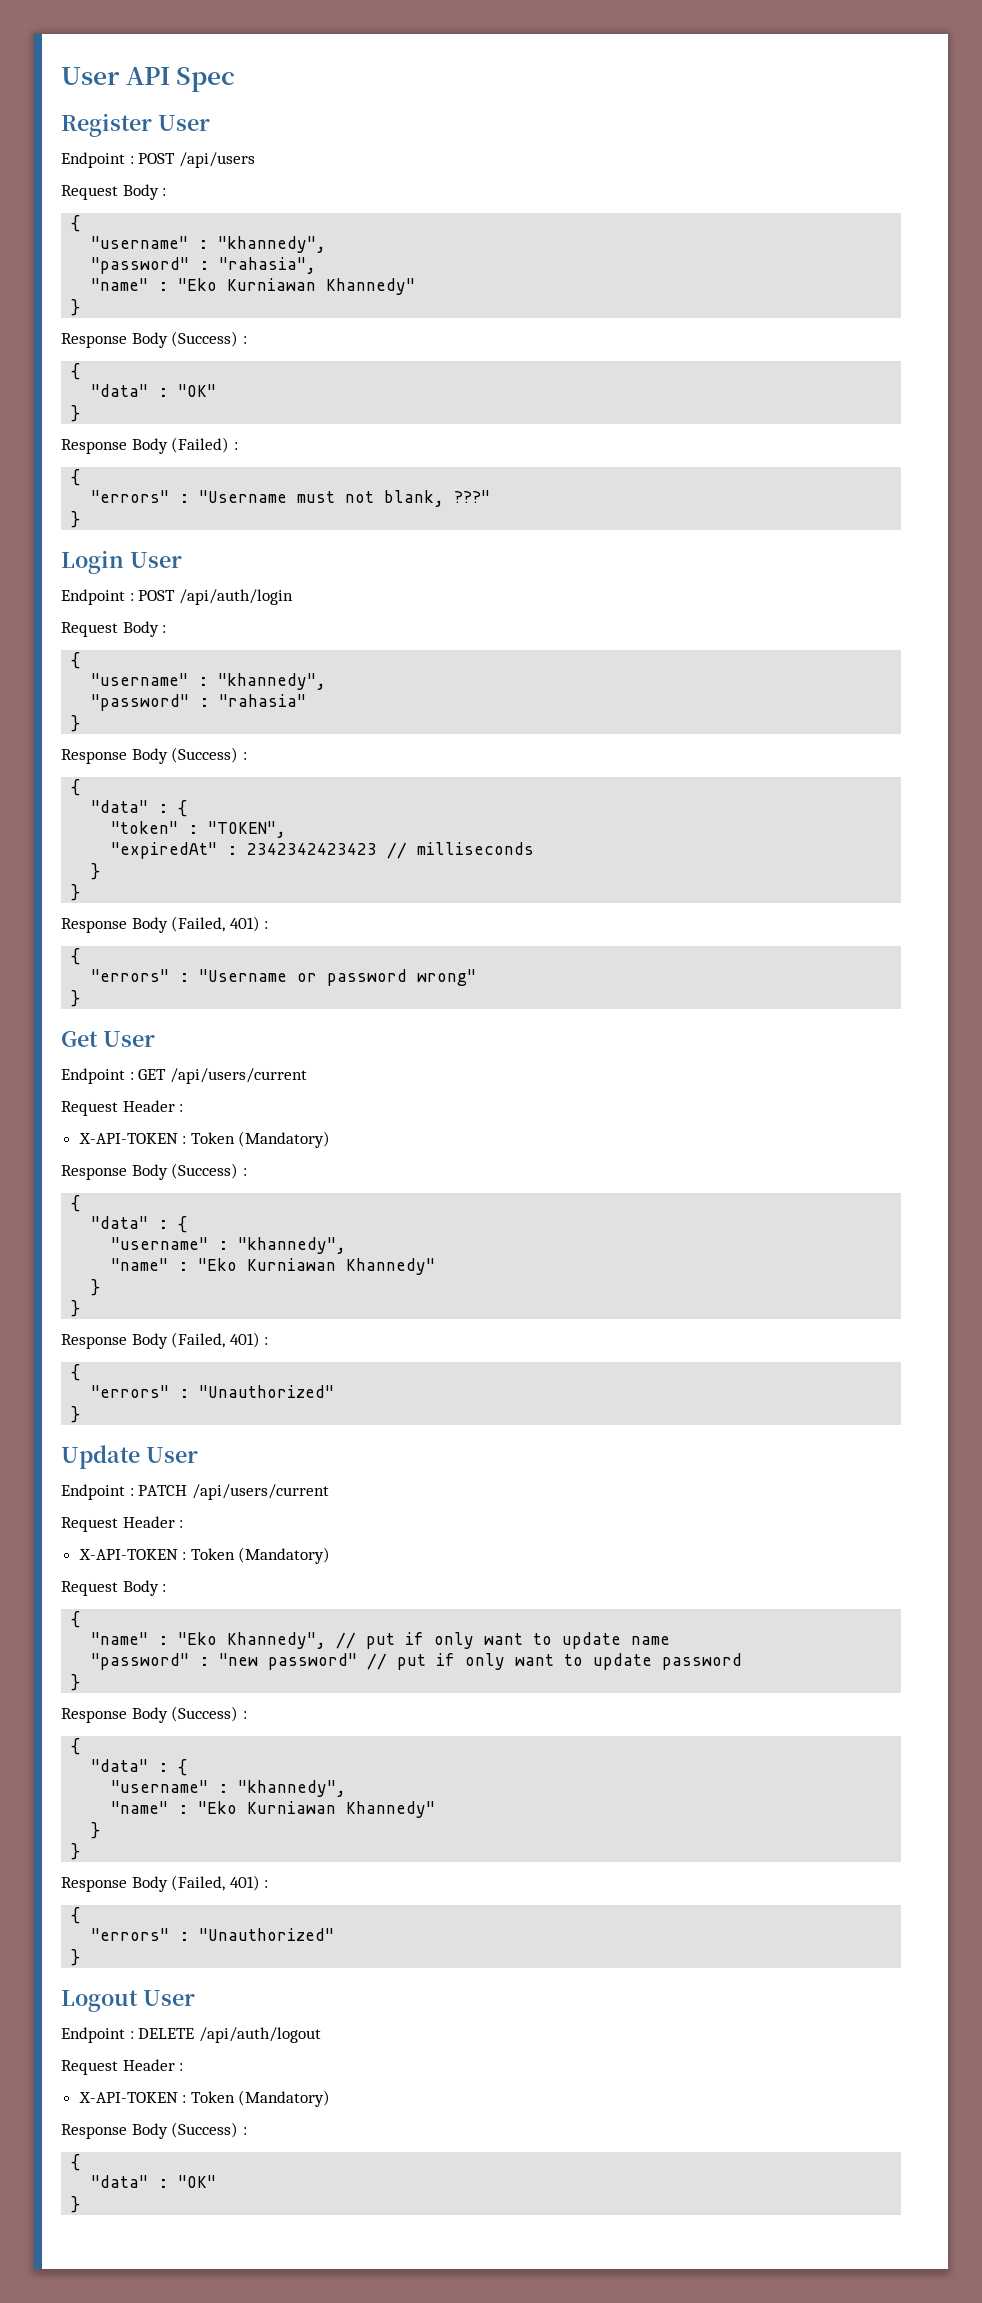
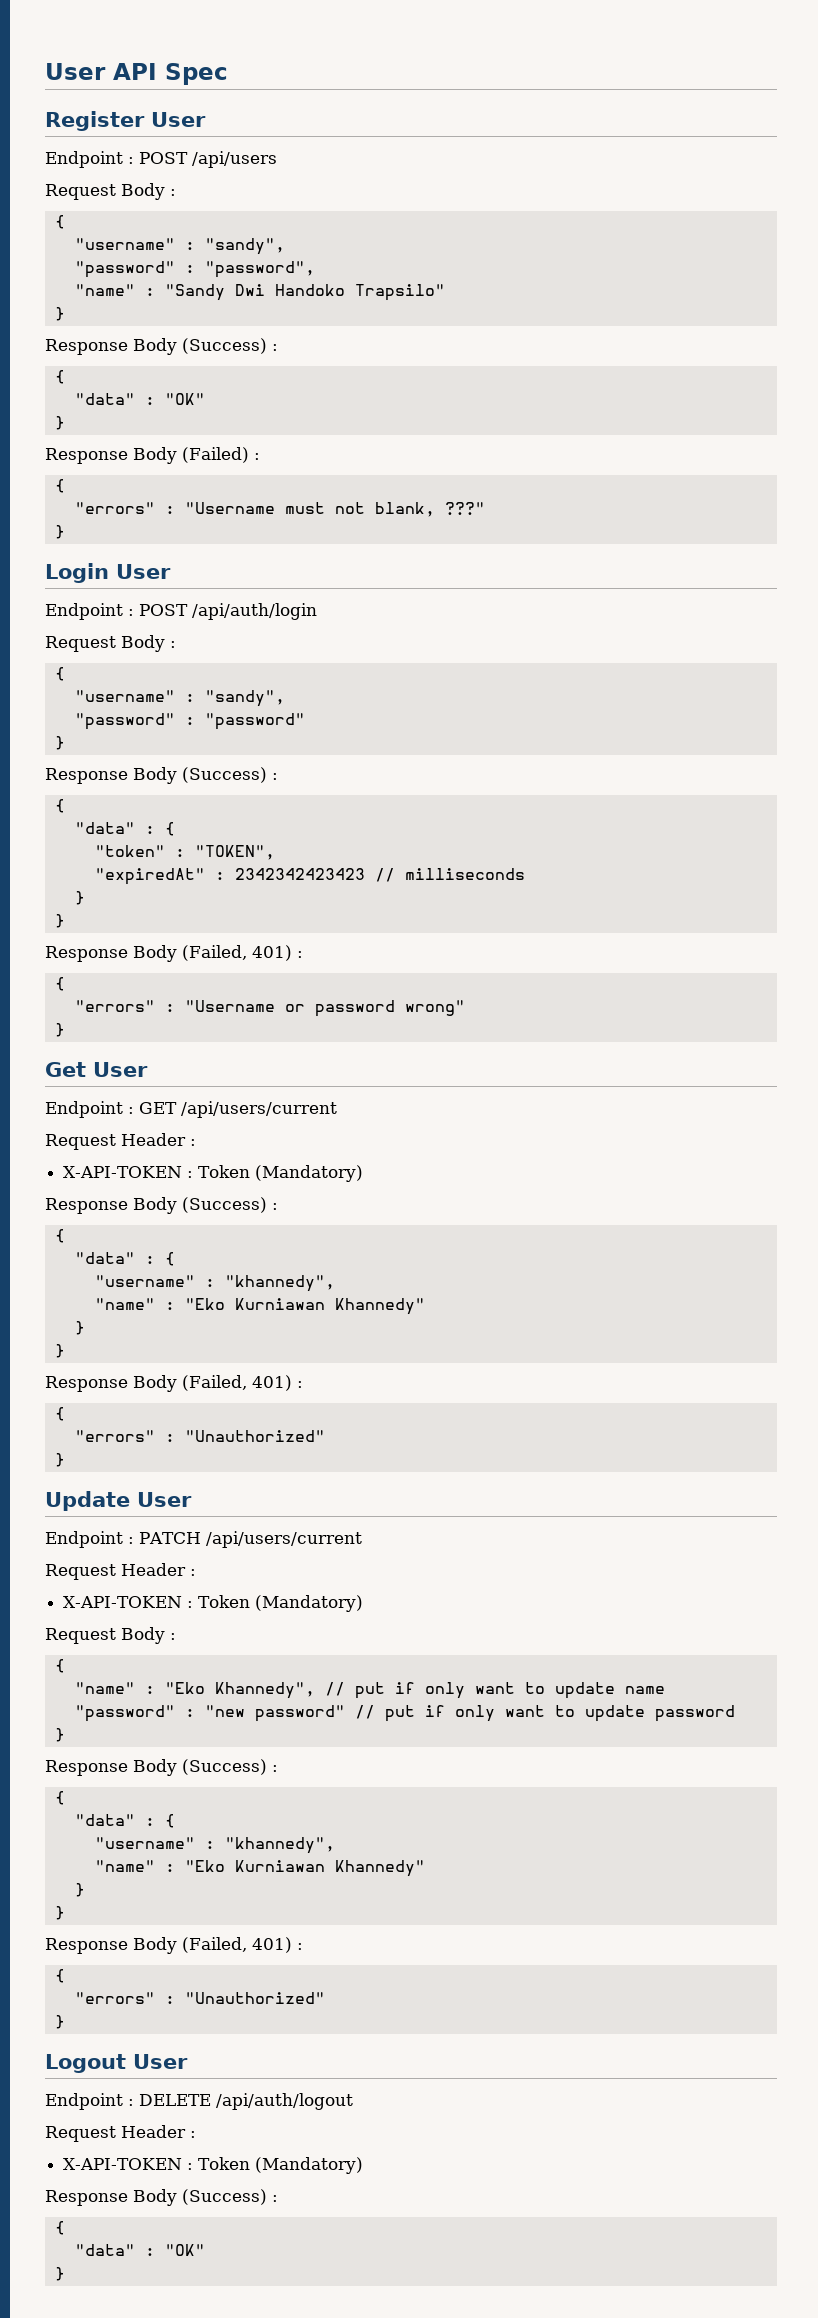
[218,236,327,253] [91,257,317,274] [91,278,416,295] "khannedy", // "password" : "rahasia", // "name" : "Eko Kurniawan Khannedy" -> [204,238,285,255] [74,261,315,278] [74,284,445,301] "sandy", // "password" : "password", // "name" : "Sandy Dwi Handoko Trapsilo"
[218,673,327,690] [91,694,307,711] "khannedy", // "password" : "rahasia" -> [204,690,285,707] [74,713,305,730] "sandy", // "password" : "password"

